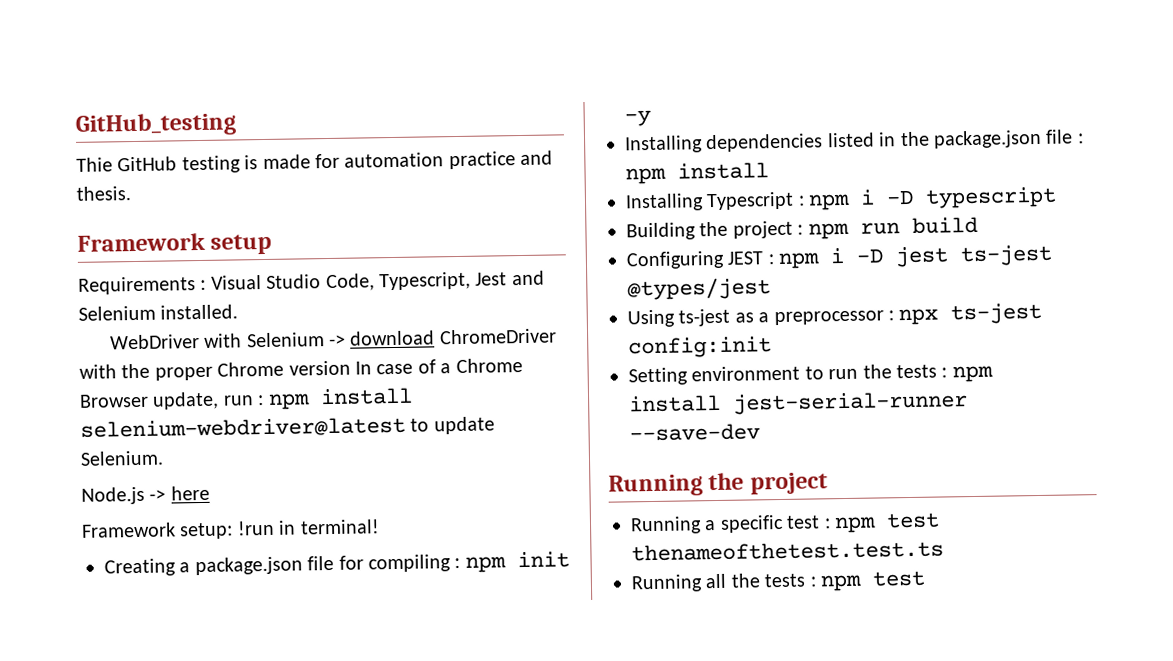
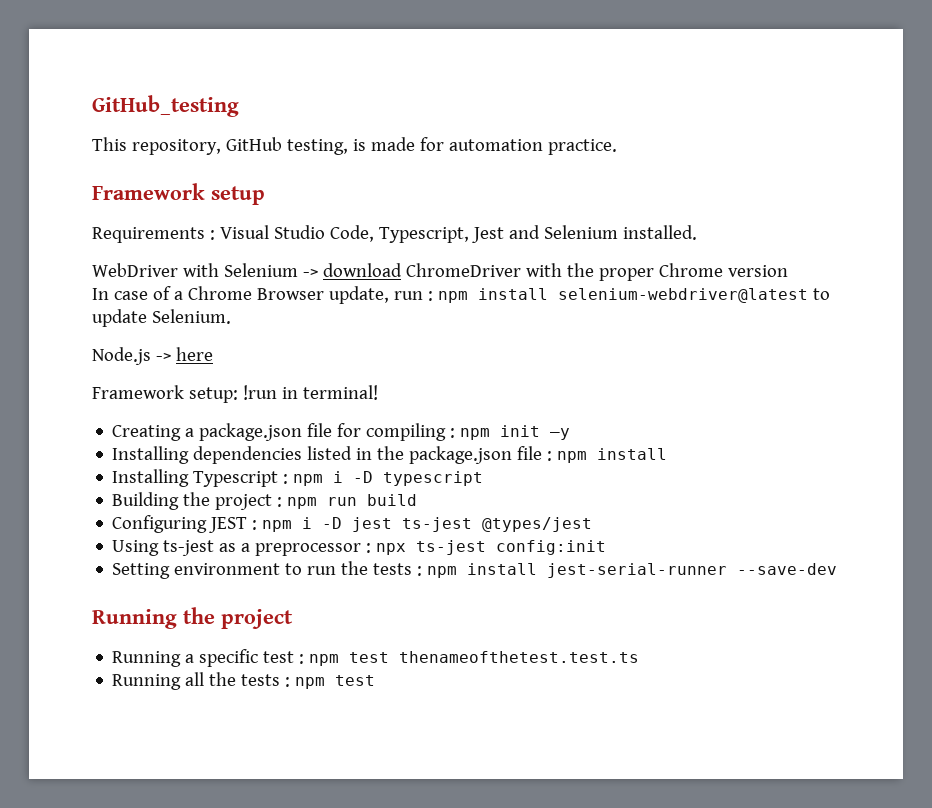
[76,155,241,174] Thie GitHub testing -> [92,137,348,155] This repository, GitHub testing,
[448,150,554,170] [76,186,131,201] practice and thesis. -> [547,139,617,155] practice.
(351, 368) none -> (788, 271) //

